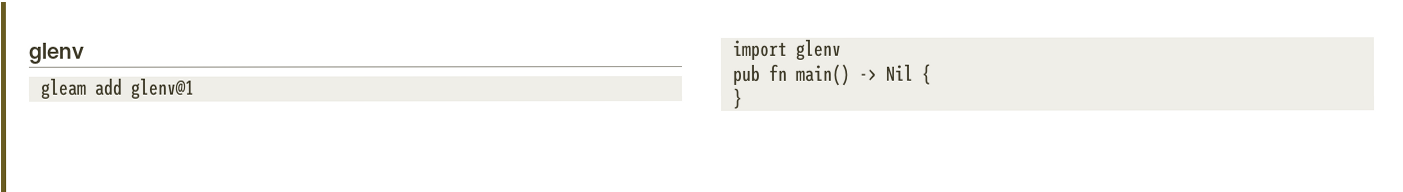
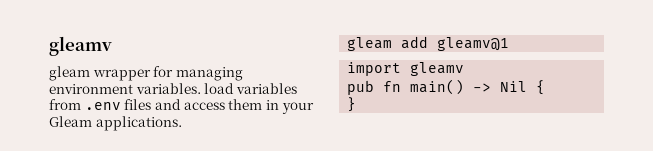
[28,42,84,64] glenv -> [49,36,112,56] [49,66,243,81] [49,83,297,94] [49,99,314,114] [49,116,182,131] gleamv // gleam wrapper for managing environment variables. load variables from .env files and access them in your Gleam applications.
[130,78,195,100] glenv@1 -> [437,37,510,51] gleamv@1
[795,39,841,61] glenv -> [410,62,465,76] gleamv

